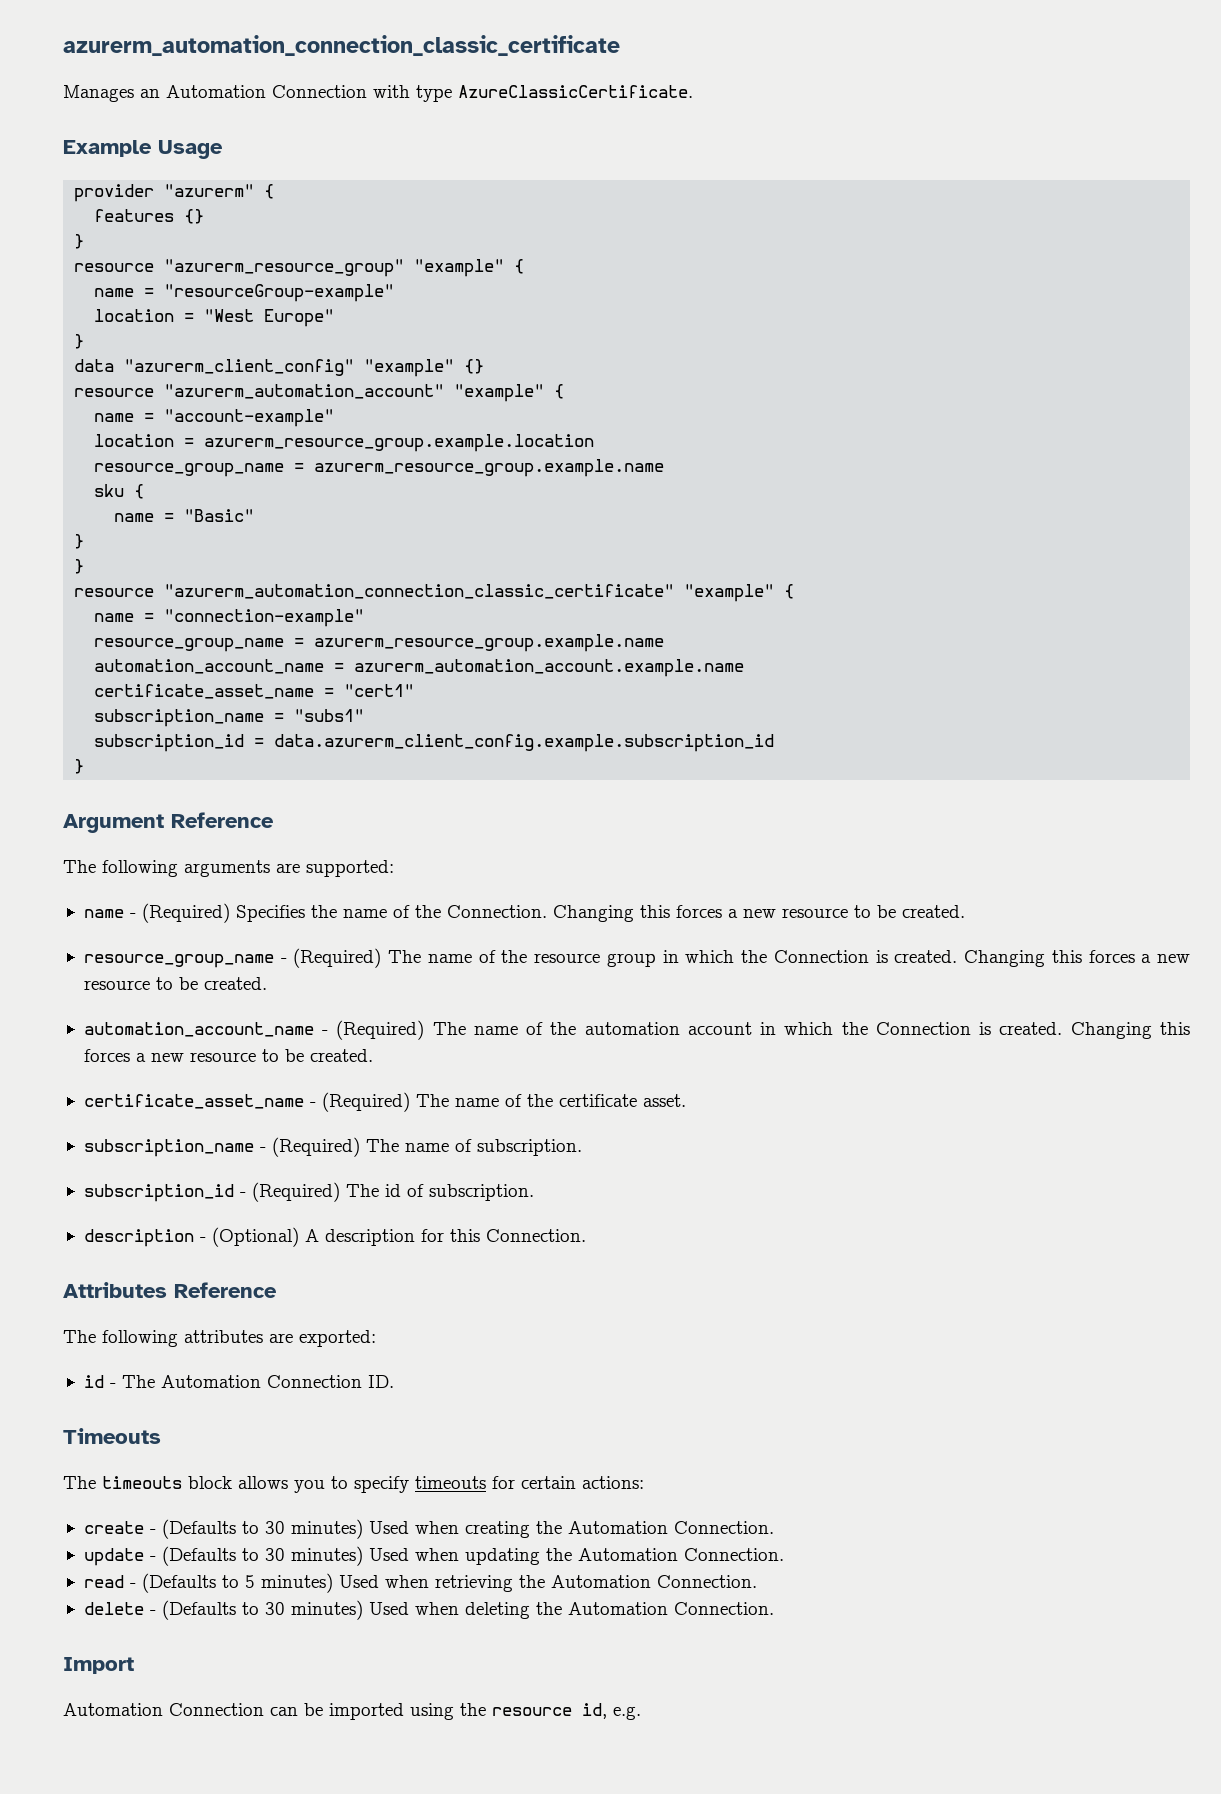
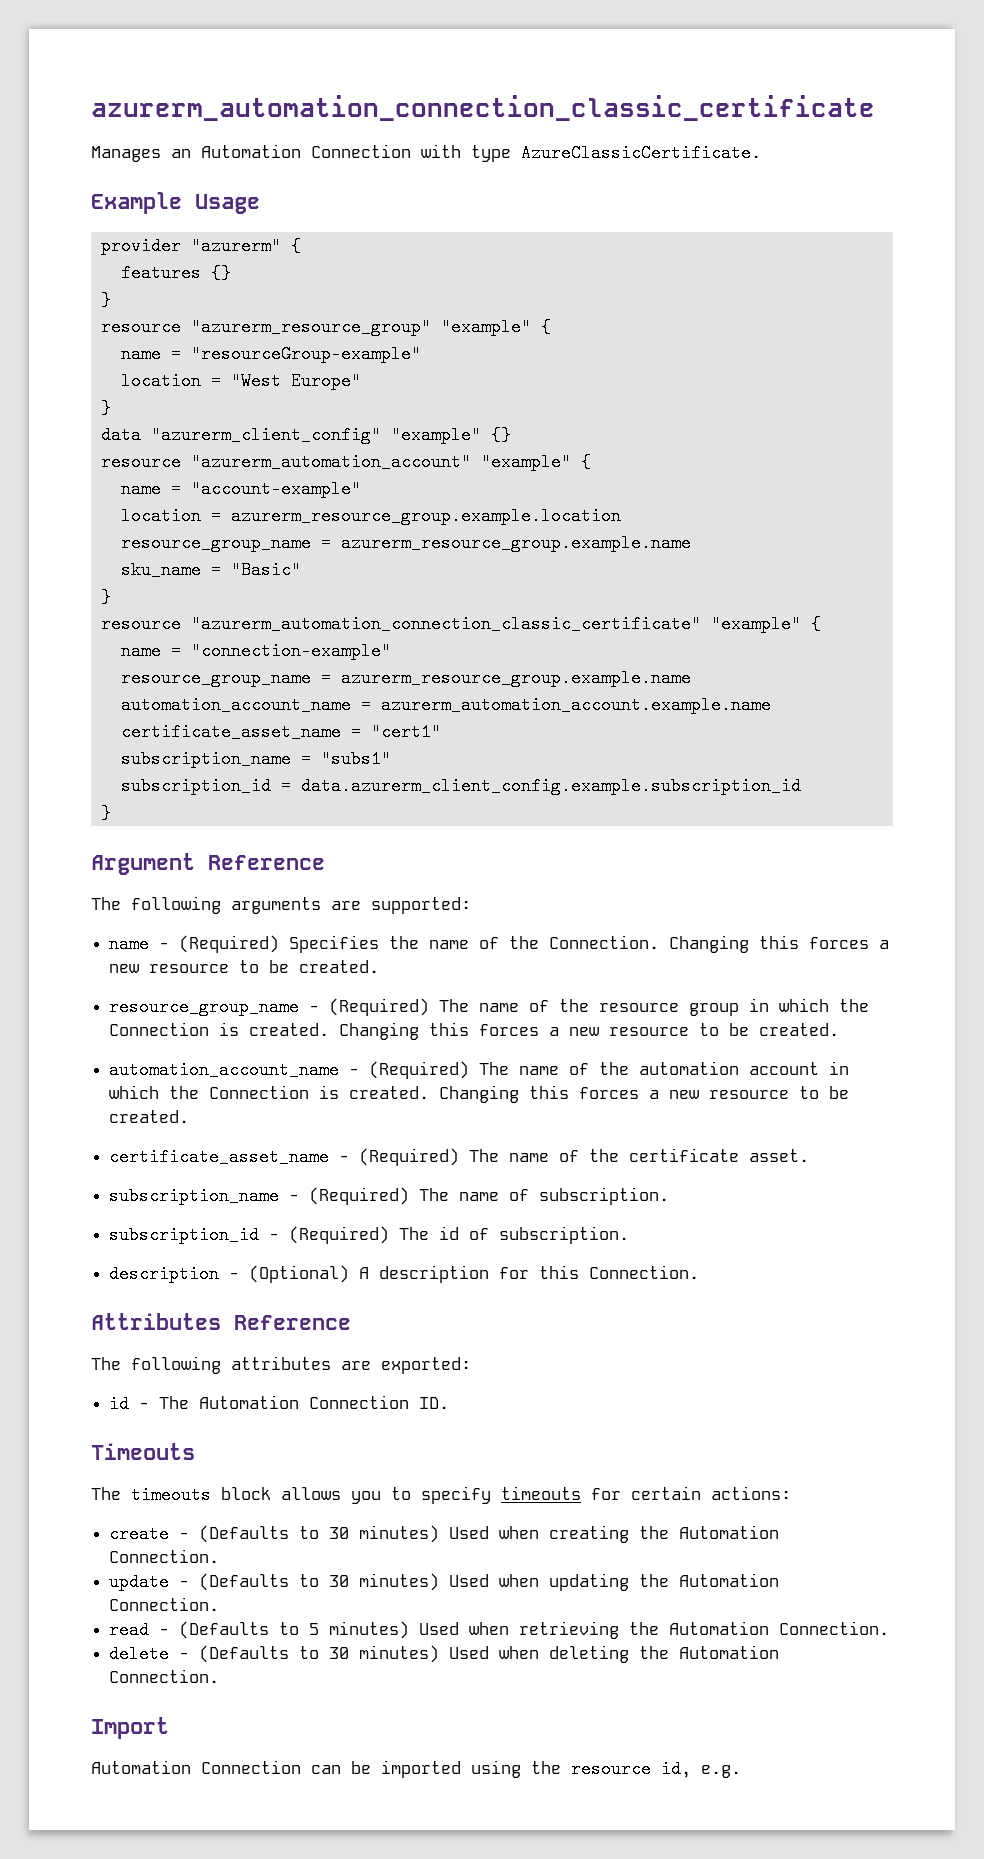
[94,484,145,499] [114,513,155,522] sku { // name -> [120,561,201,579] sku_name
[74,559,85,574] // } -> (111, 597) none

